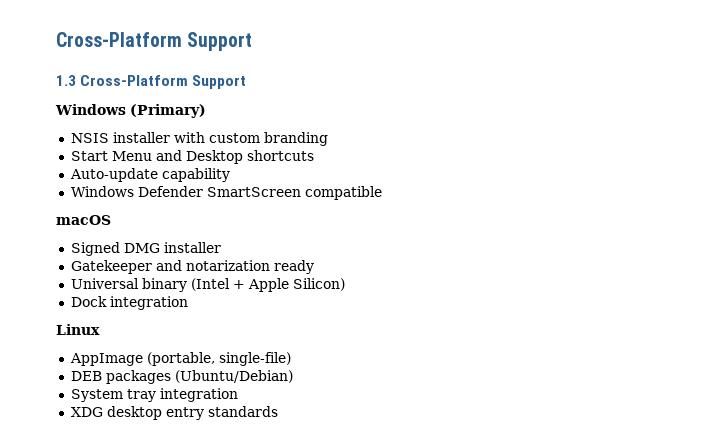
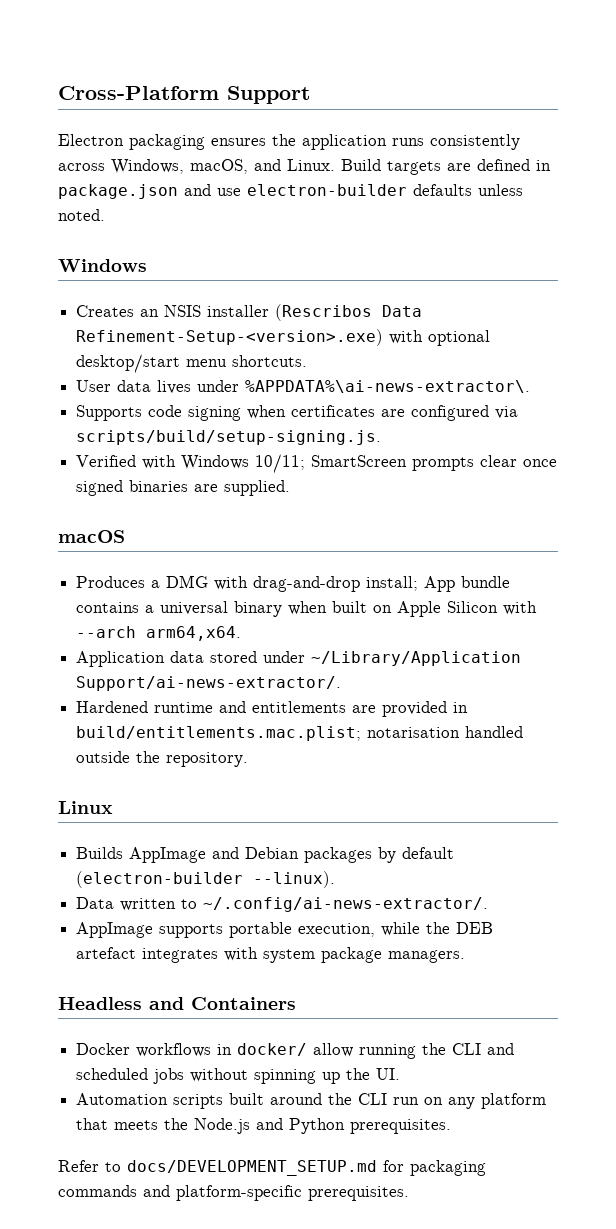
[56,32,253,51] [56,75,247,89] [55,104,206,118] [70,132,328,146] [70,150,314,164] [69,168,230,182] [70,186,382,200] [56,215,111,225] [70,242,221,256] [70,260,314,274] [70,278,345,292] [70,296,188,310] [56,324,100,335] [69,352,291,366] [70,370,293,384] [70,388,238,402] [70,406,278,420] Cross-Platform Support // 1.3 Cross-Platform Support // Windows (Primary) // NSIS installer with custom branding // Start Menu and Desktop shortcuts // Auto-update capability // Windows Defender SmartScreen compatible // macOS // Signed DMG installer // Gatekeeper and notarization ready // Universal binary (Intel + Apple Silicon) // Dock integration // Linux // AppImage (portable, single-file) // DEB packages (Ubuntu/Debian) // System tray integration // XDG desktop entry standards -> [58,86,310,104] [58,134,520,150] [58,159,551,175] [58,184,523,199] [58,209,105,221] [58,259,147,272] [76,304,423,321] [76,329,491,346] [76,354,308,373] [76,380,531,394] [76,405,519,421] [76,430,382,445] [76,454,558,473] [76,480,291,496] [58,530,125,543] [76,575,511,592] [76,601,538,617] [76,626,242,641] [76,651,522,667] [76,676,342,691] [76,701,469,717] [76,726,524,741] [76,751,249,767] [58,801,113,814] [76,847,455,863] [76,871,336,888] [76,897,489,912] [76,922,494,938] [76,947,466,963] [58,997,296,1010] [76,1043,515,1059] [76,1068,401,1084] [76,1093,547,1109] [76,1118,452,1134] [58,1160,486,1176] [58,1185,409,1201] Cross-Platform Support // Electron packaging ensures the application runs consistently across Windows, macOS, and Linux. Build targets are defined in package.json and use electron-builder defaults unless noted. // Windows // Creates an NSIS installer (Rescribos Data Refinement-Setup-<version>.exe) with optional desktop/start menu shortcuts. // User data lives under %APPDATA%\ai-news-extractor\. // Supports code signing when certificates are configured via scripts/build/setup-signing.js. // Verified with Windows 10/11; SmartScreen prompts clear once signed binaries are supplied. // macOS // Produces a DMG with drag-and-drop install; App bundle contains a universal binary when built on Apple Silicon with --arch arm64,x64. // Application data stored under ~/Library/Application Support/ai-news-extractor/. // Hardened runtime and entitlements are provided in build/entitlements.mac.plist; notarisation handled outside the repository. // Linux // Builds AppImage and Debian packages by default (electron-builder --linux). // Data written to ~/.config/ai-news-extractor/. // AppImage supports portable execution, while the DEB artefact integrates with system package managers. // Headless and Containers // Docker workflows in docker/ allow running the CLI and scheduled jobs without spinning up the UI. // Automation scripts built around the CLI run on any platform that meets the Node.js and Python prerequisites. // Refer to docs/DEVELOPMENT_SETUP.md for packaging commands and platform-specific prerequisites.

